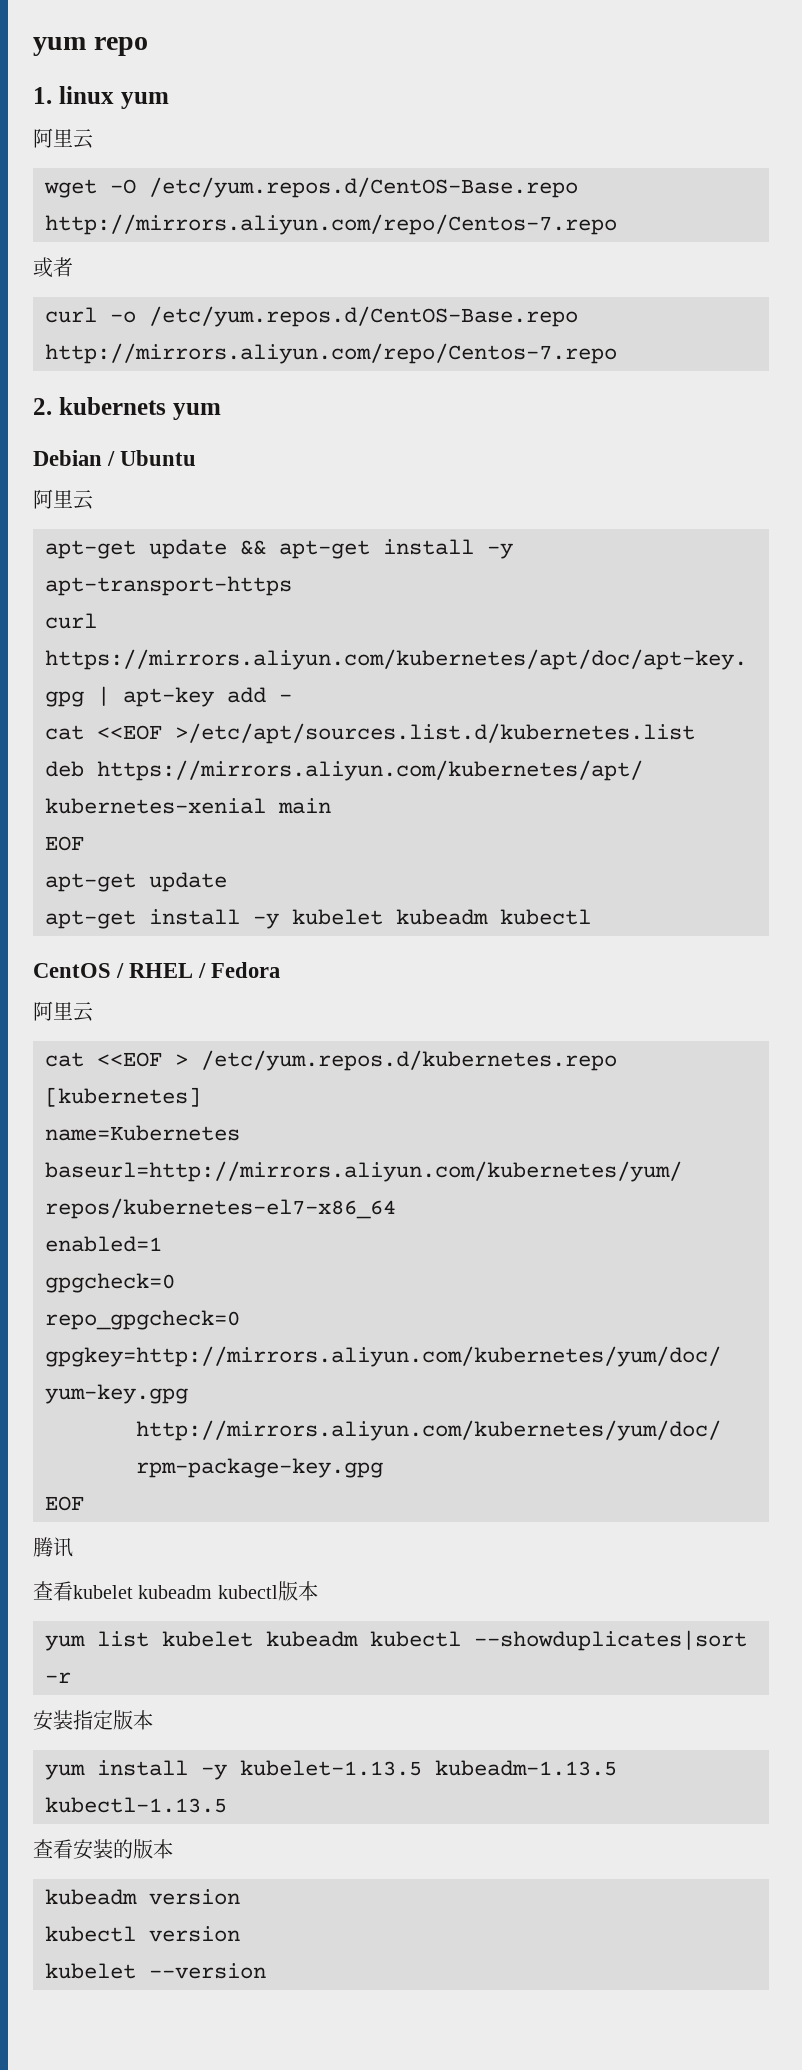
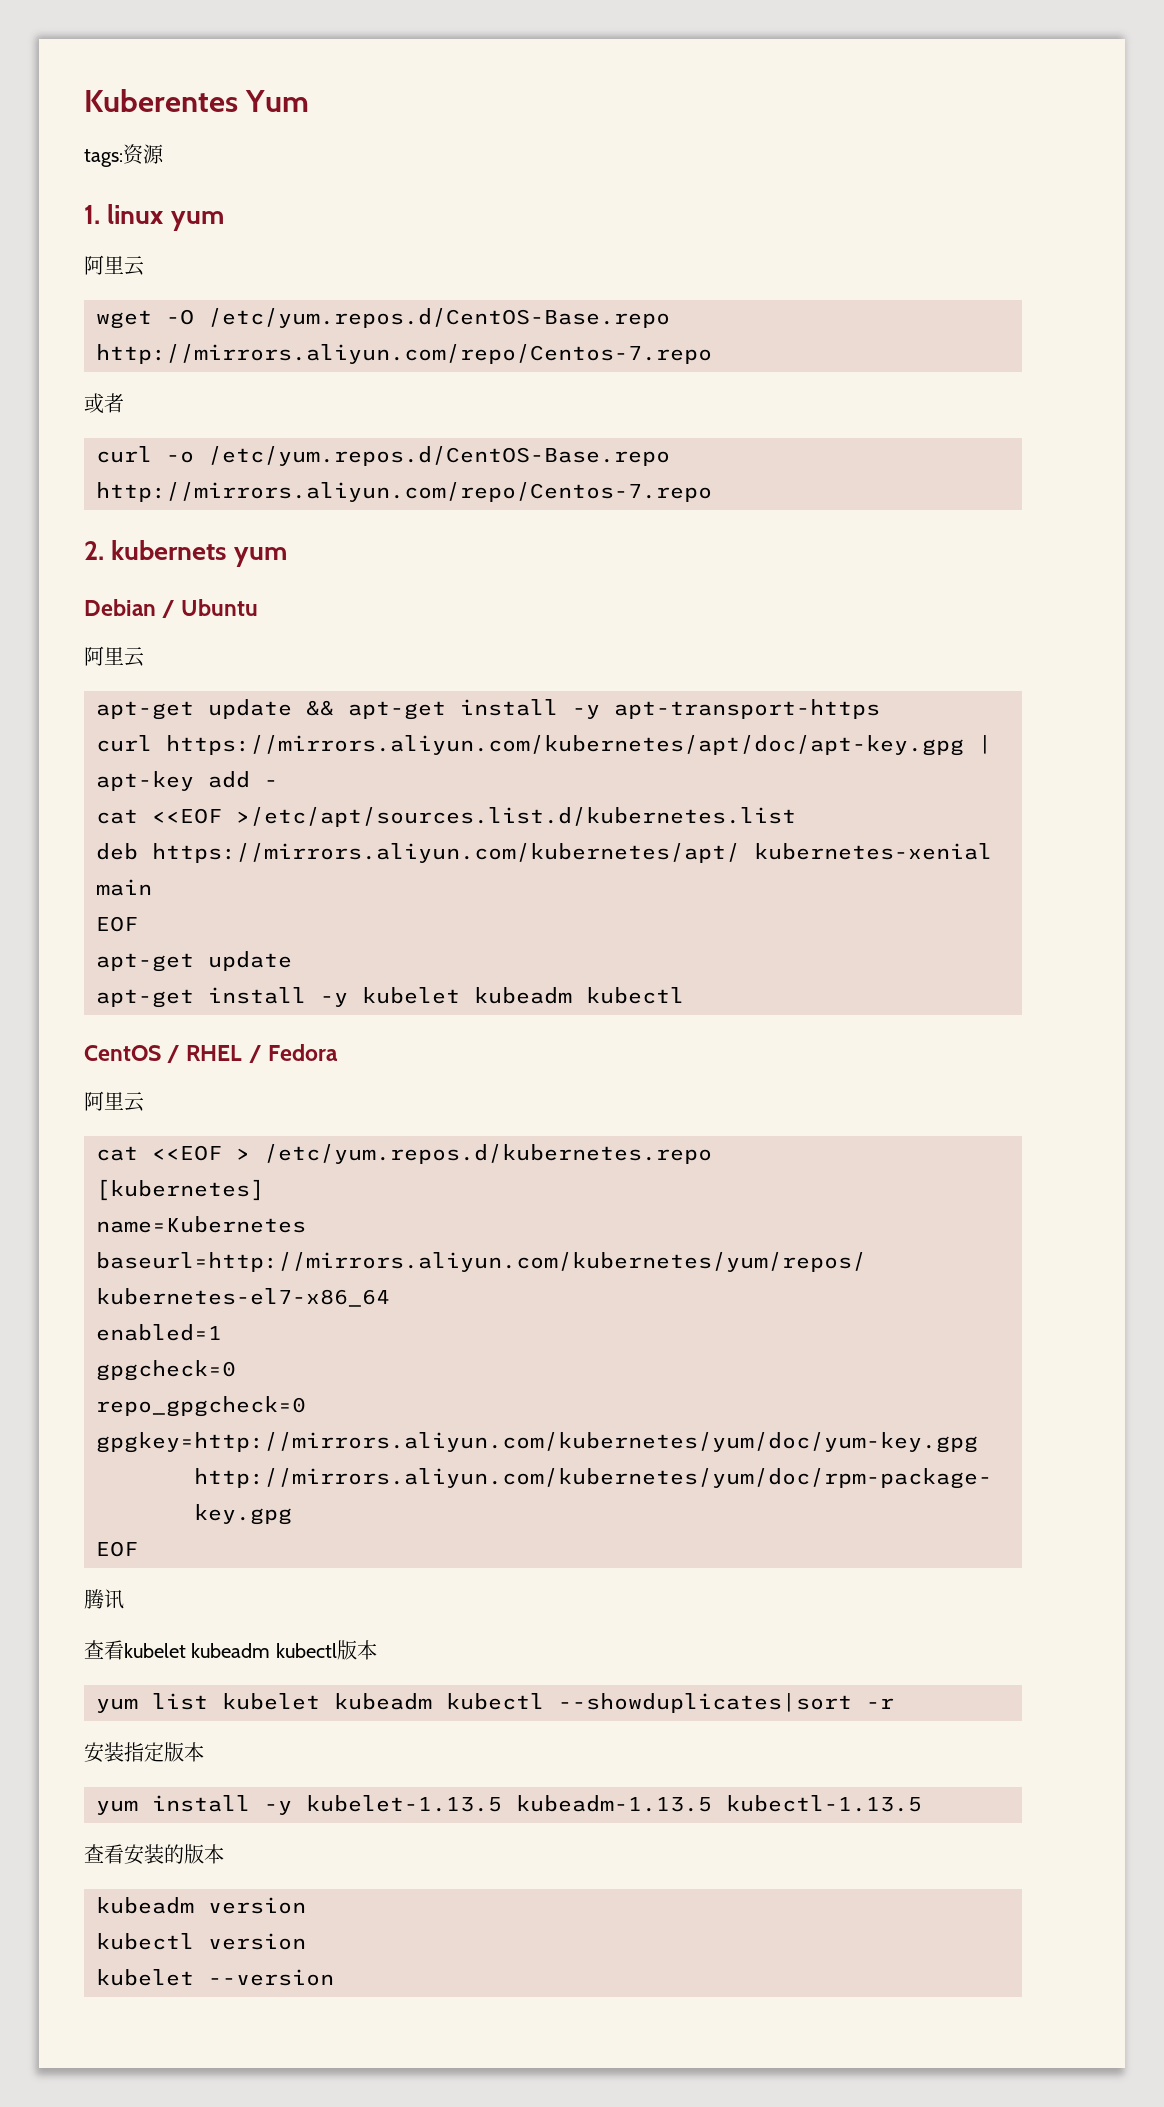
[33,37,148,56] yum repo -> [84,89,310,112] [84,144,164,167] Kuberentes Yum // tags:资源

